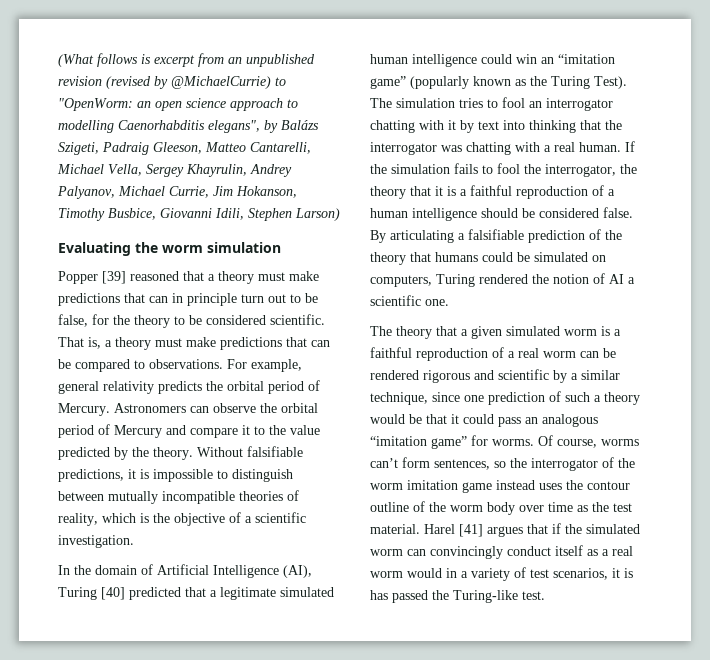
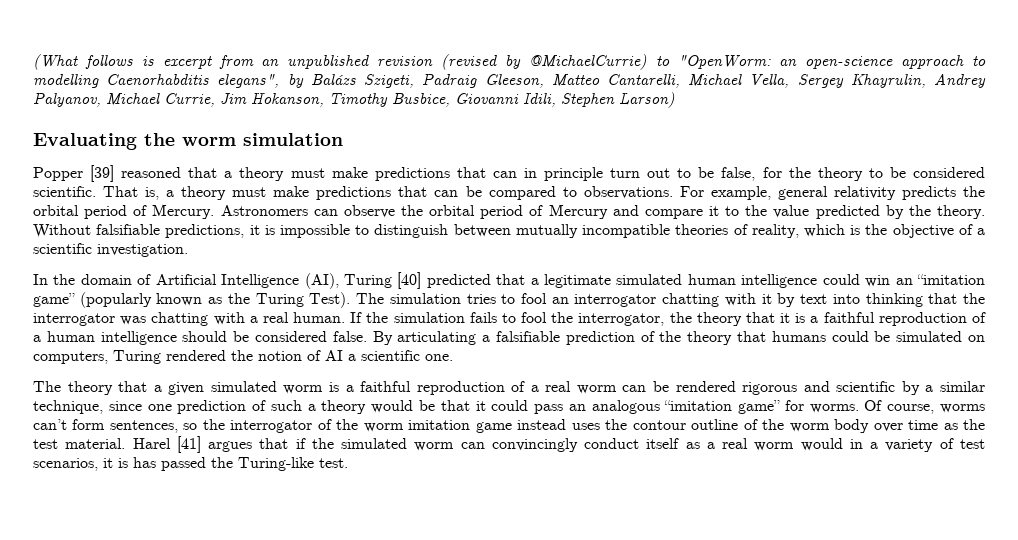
[155,98,226,111] open science -> [805,56,894,69] open-science

